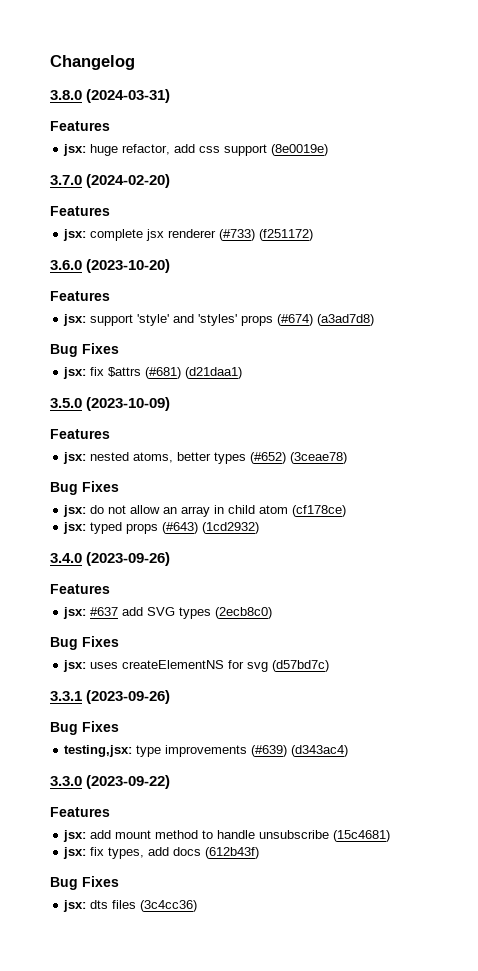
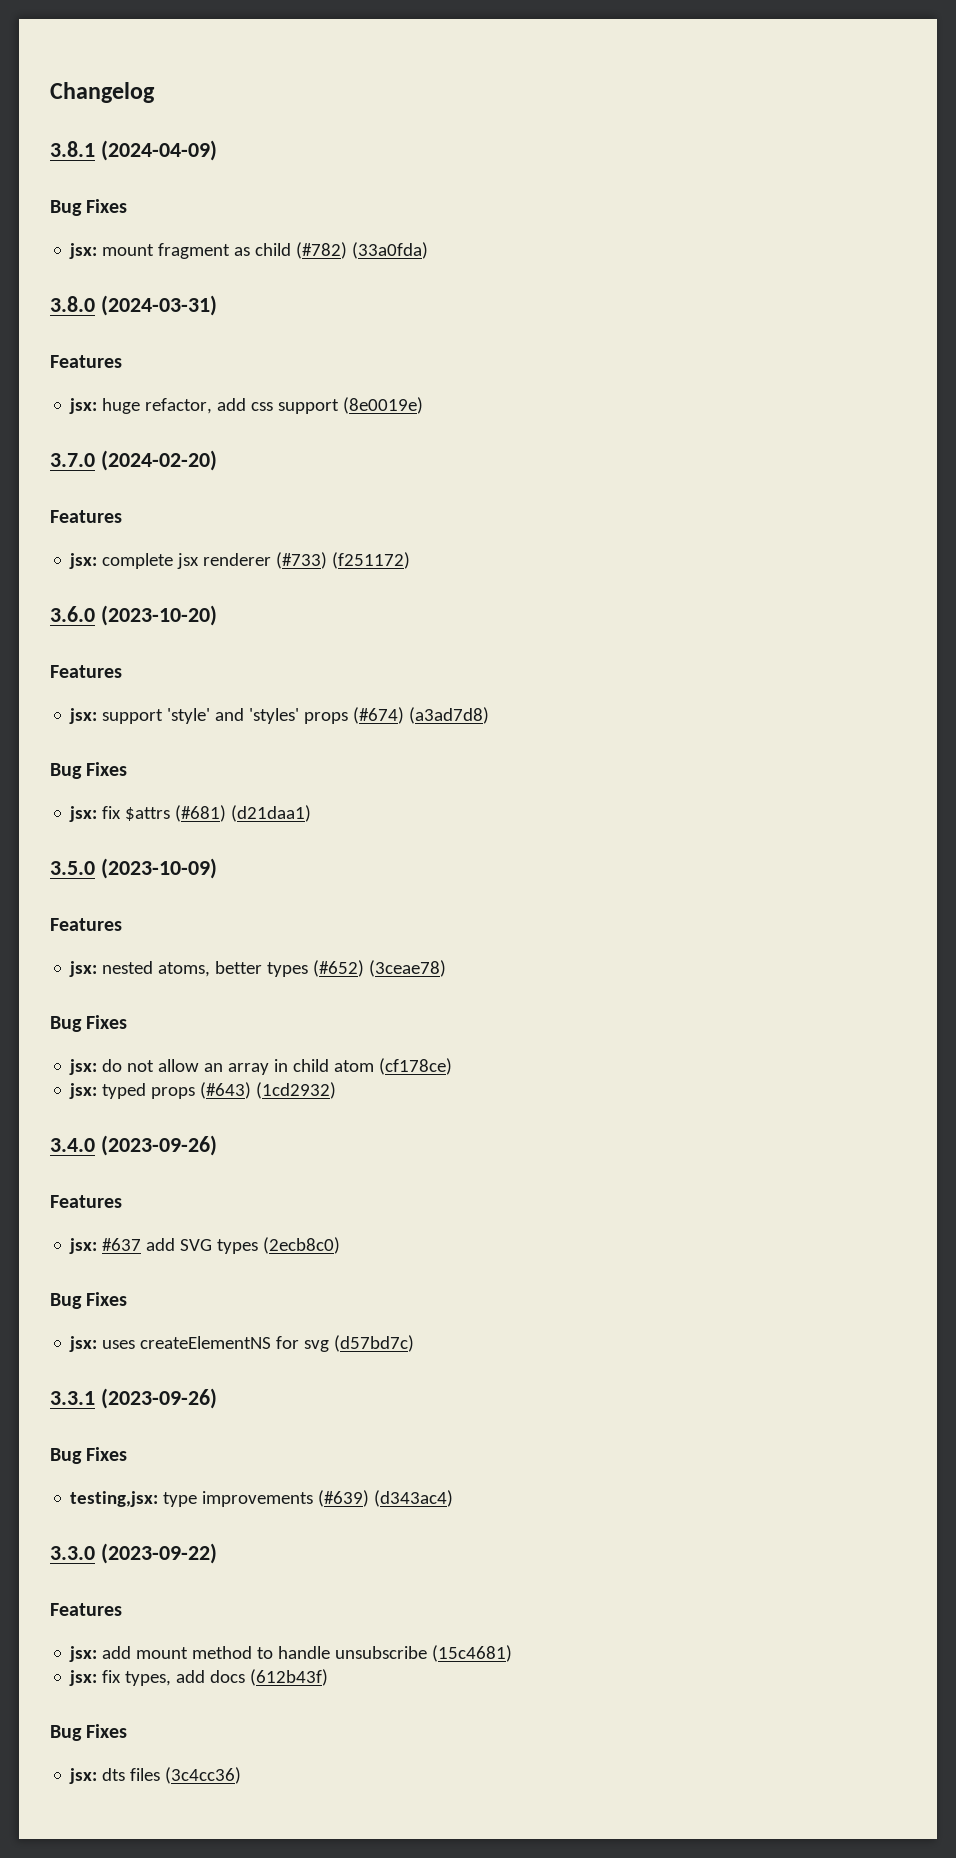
(135, 62) none -> [50,140,217,161] [50,199,128,216] [69,242,429,259] // 3.8.1 (2024-04-09) // Bug Fixes // jsx: mount fragment as child (#782) (33a0fda)

